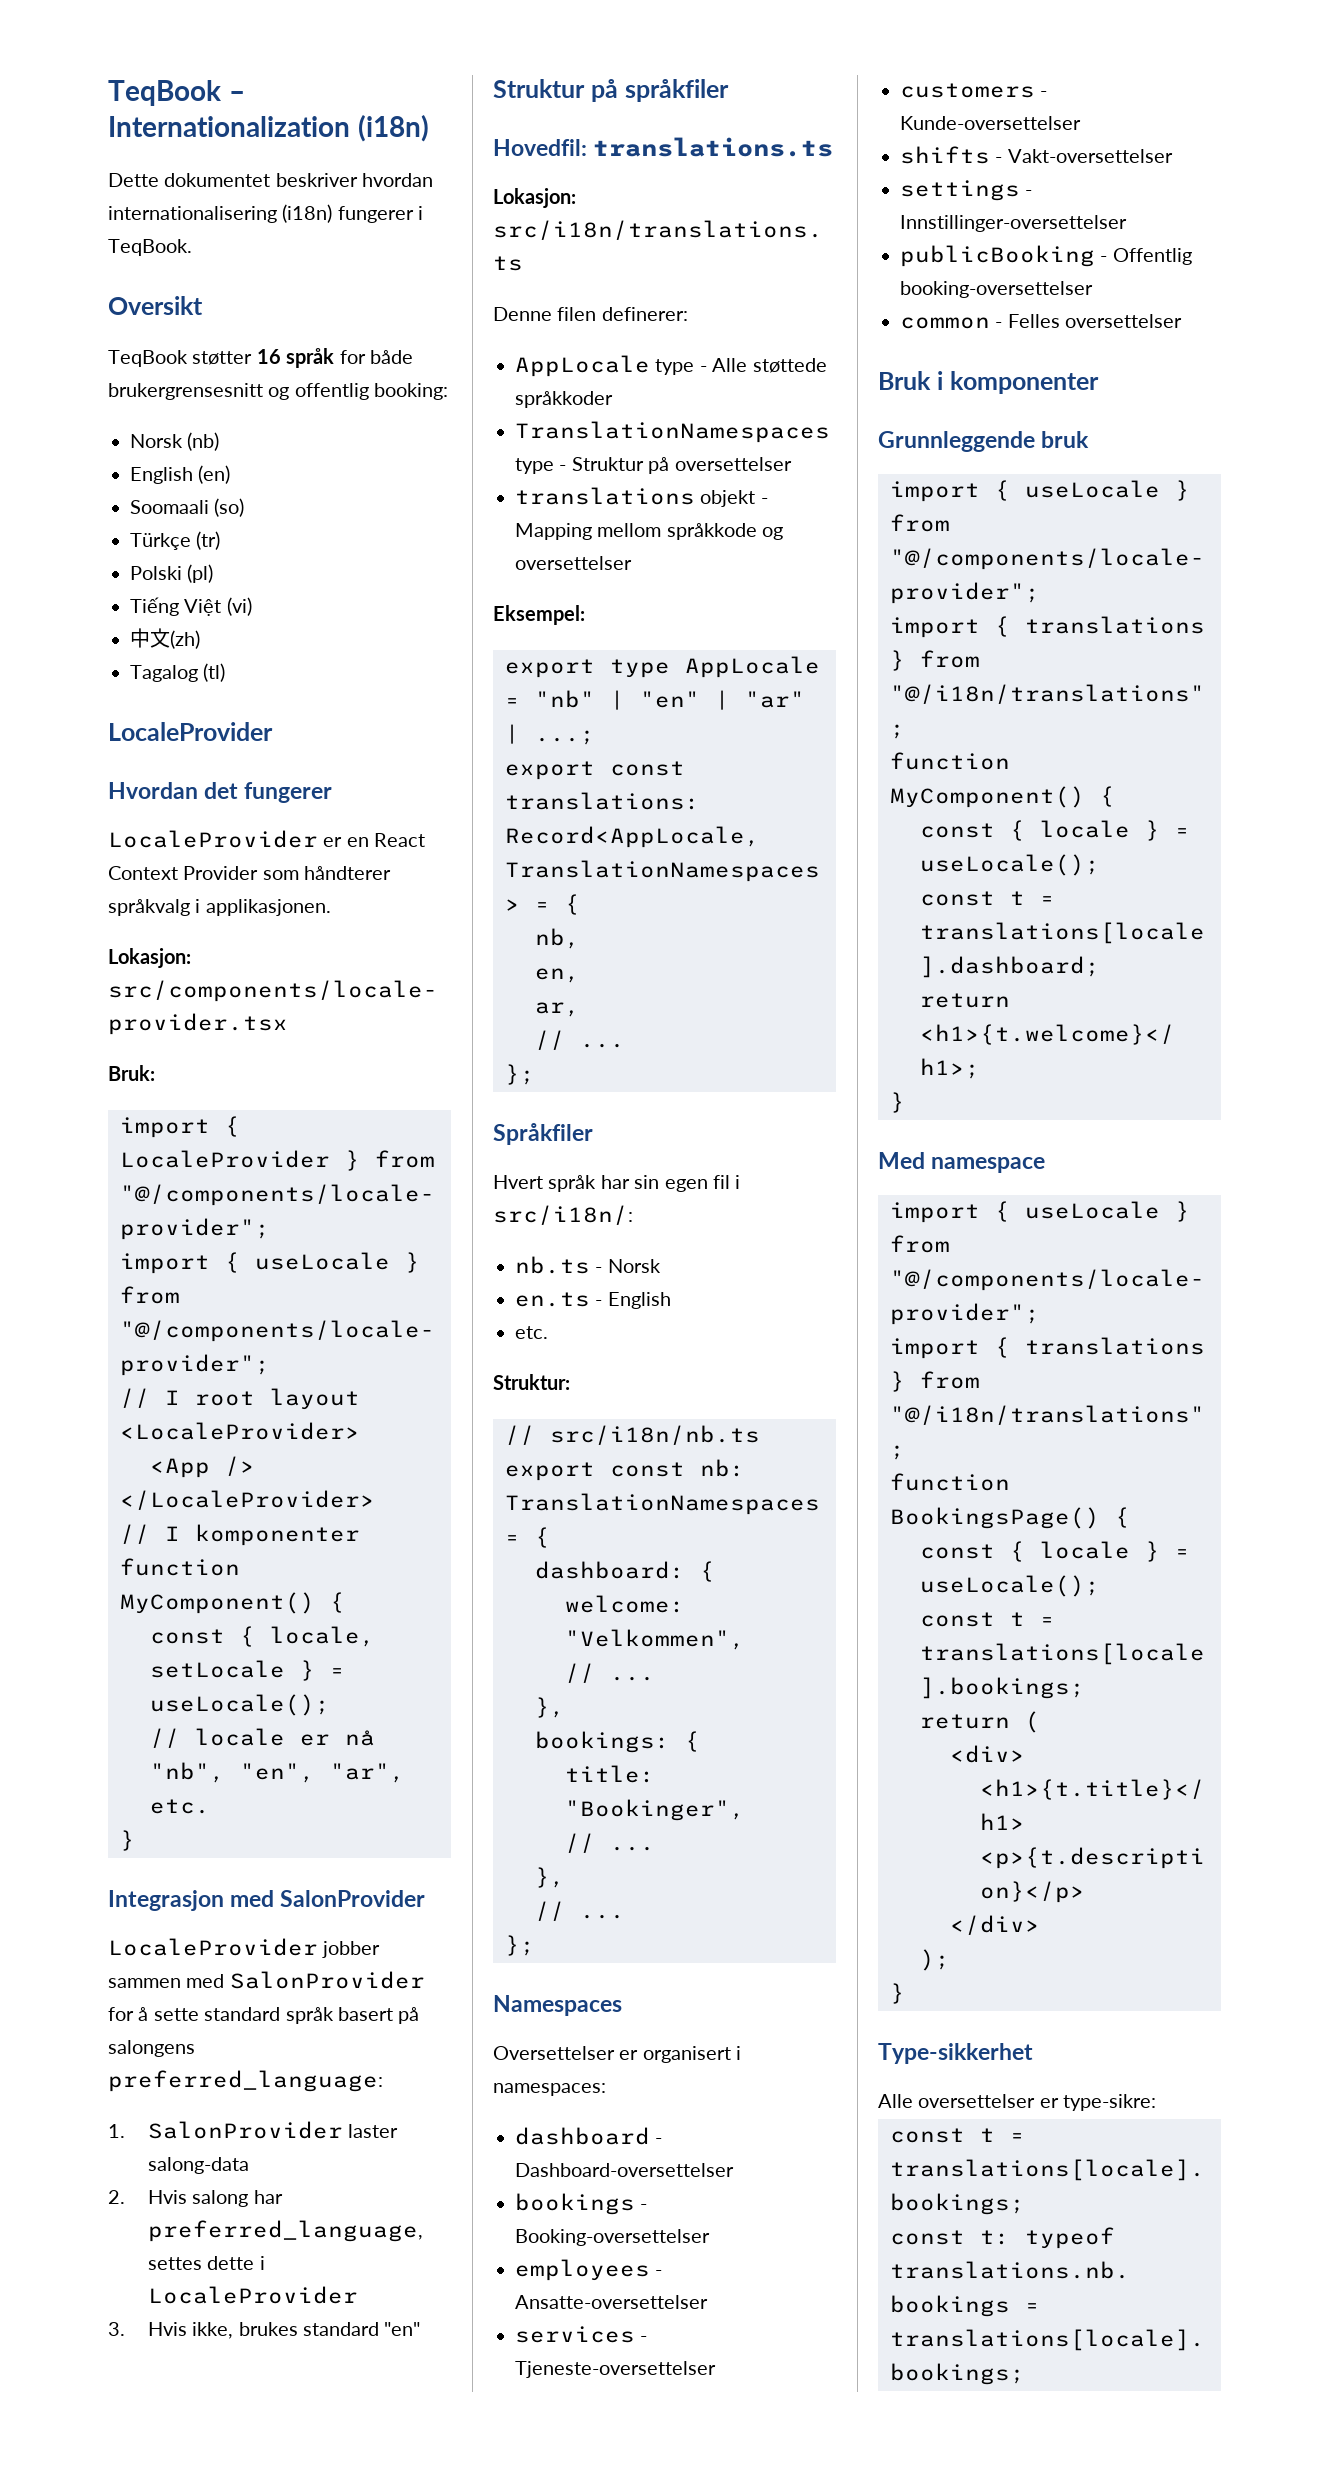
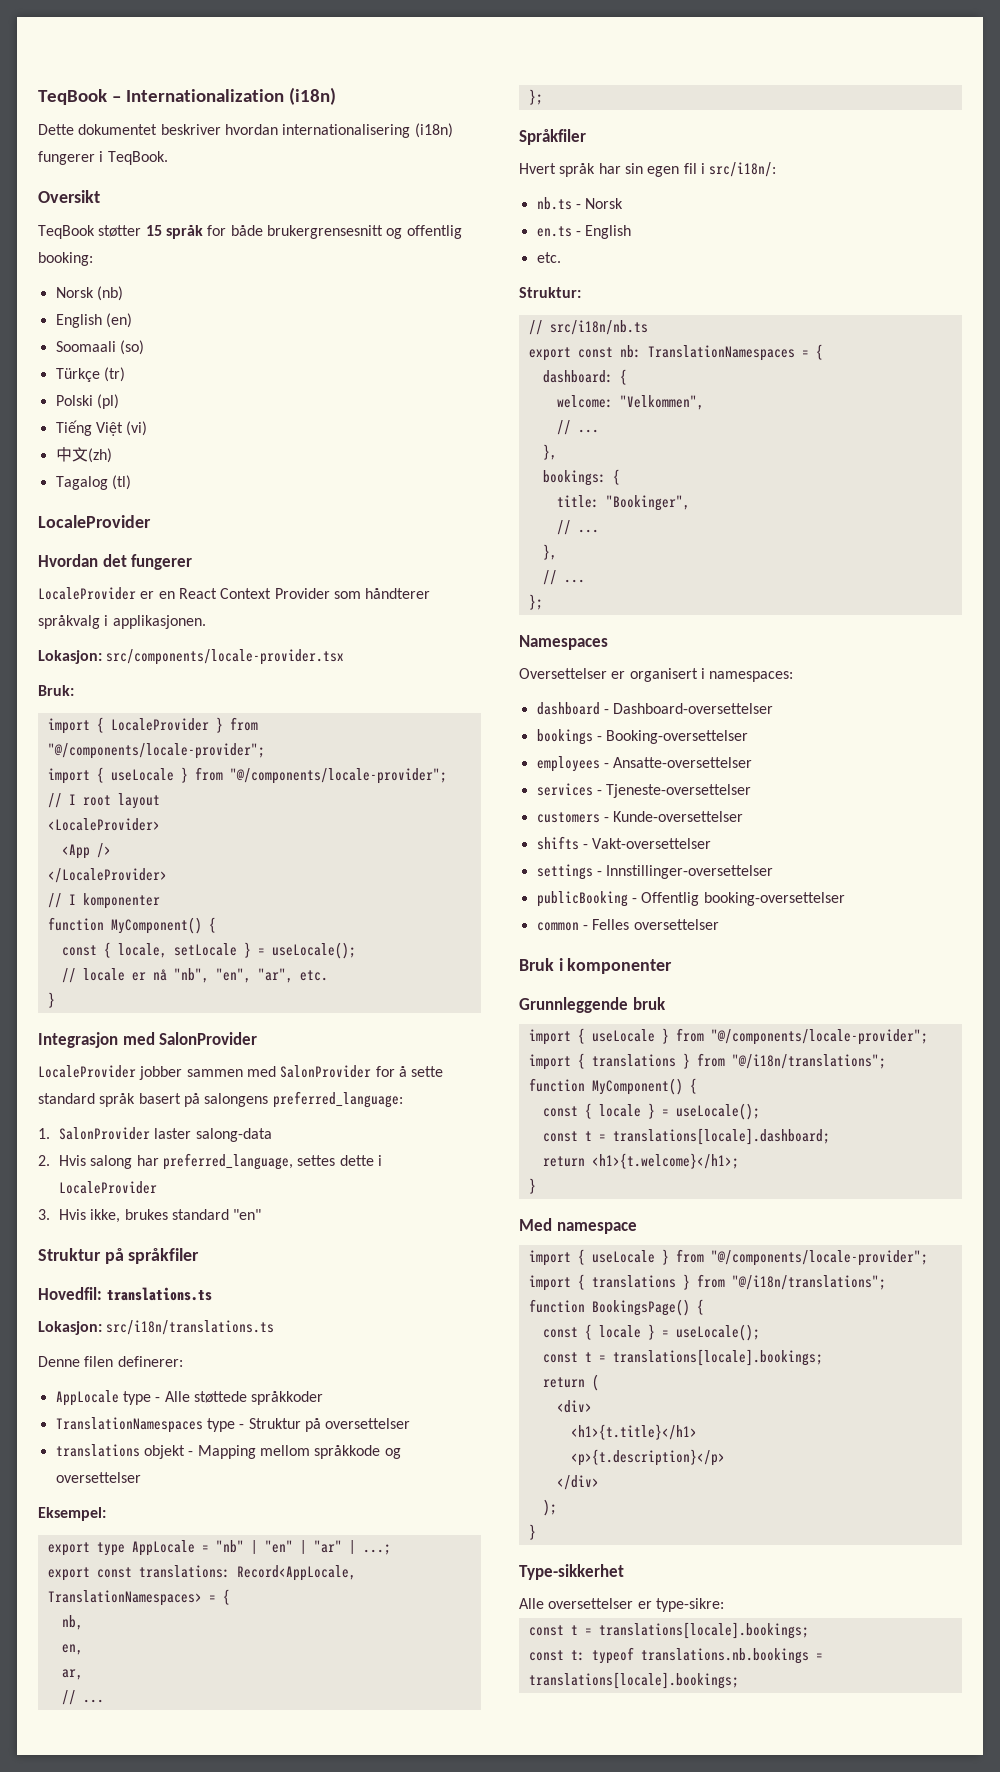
[256,349,281,364] 16 -> [145,225,162,236] 15

